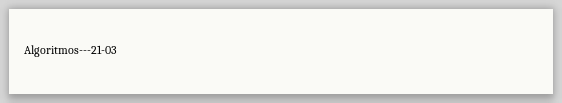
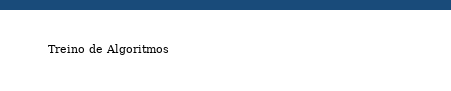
[24,45,117,57] Algoritmos---21-03 -> [48,44,169,55] Treino de Algoritmos

